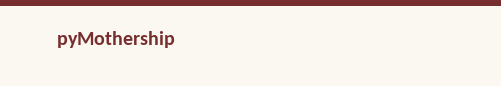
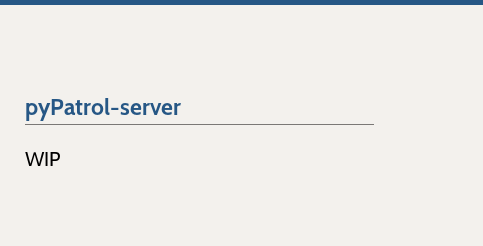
[57,31,175,48] pyMothership -> [25,98,181,121] [25,152,60,166] pyPatrol-server // WIP

